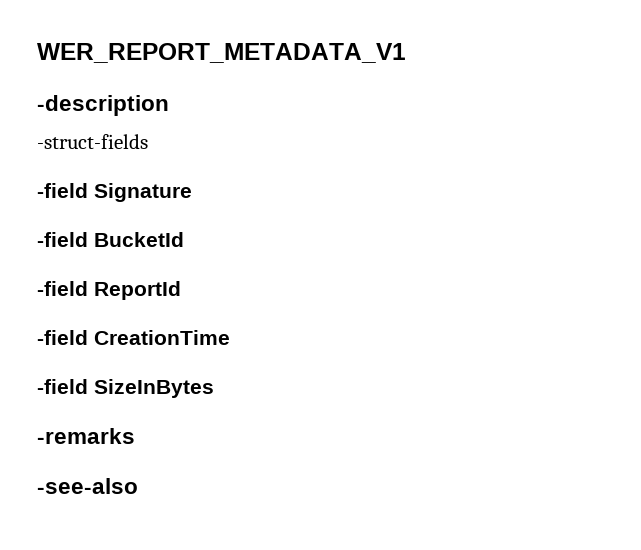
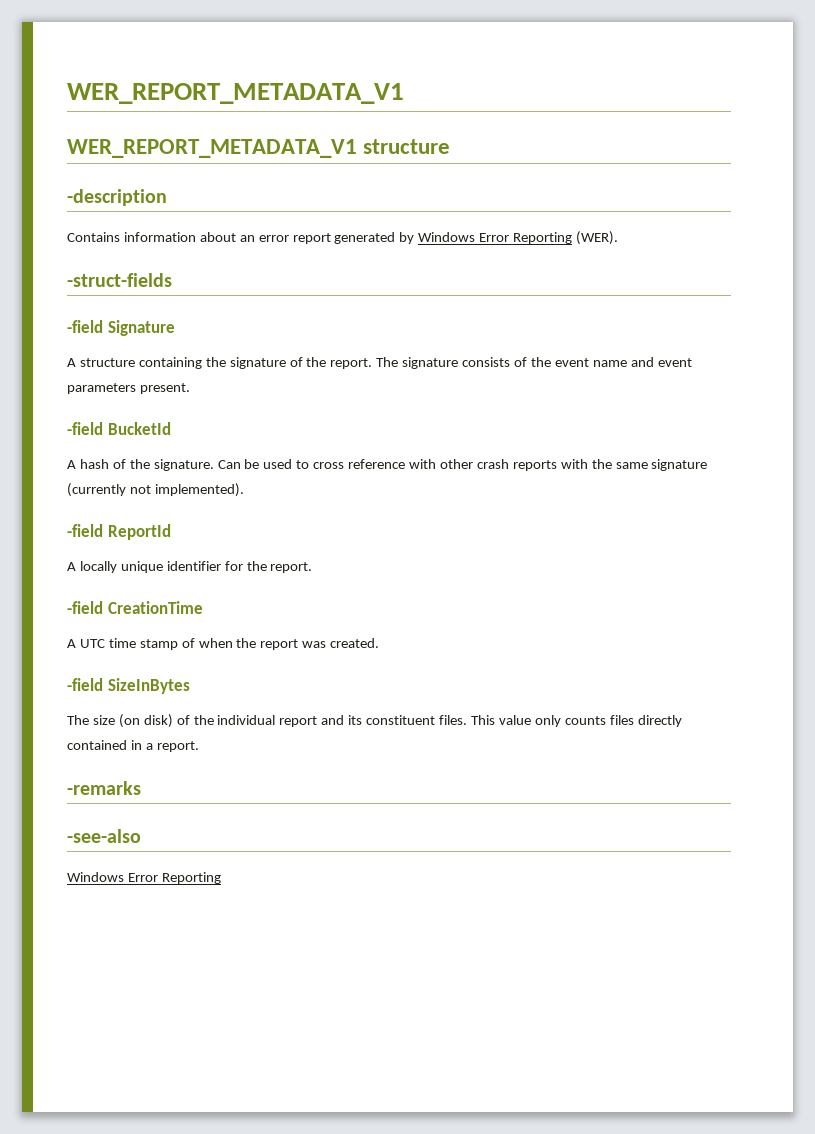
[37,43,406,63] WER_REPORT_METADATA_V1 -> [67,83,404,104] [67,139,451,158] WER_REPORT_METADATA_V1 // WER_REPORT_METADATA_V1 structure
[37,134,148,149] [37,183,192,202] [37,232,184,247] [37,281,181,300] [37,330,230,345] [37,379,214,398] -struct-fields // -field Signature // -field BucketId // -field ReportId // -field CreationTime // -field SizeInBytes -> [67,231,619,245] [67,273,172,287] [67,320,175,336] [67,357,692,369] [67,383,190,394] [67,422,171,435] [67,459,708,471] [67,483,244,497] [67,524,171,540] [67,561,313,573] [67,601,203,614] [67,638,380,650] [67,678,190,694] [67,714,682,728] [67,740,199,752] Contains information about an error report generated by Windows Error Reporting (WER). // -struct-fields // -field Signature // A structure containing the signature of the report. The signature consists of the event name and event parameters present. // -field BucketId // A hash of the signature. Can be used to cross reference with other crash reports with the same signature (currently not implemented). // -field ReportId // A locally unique identifier for the report. // -field CreationTime // A UTC time stamp of when the report was created. // -field SizeInBytes // The size (on disk) of the individual report and its constituent files. This value only counts files directly contained in a report.
(138, 486) none -> [67,872,221,884] // Windows Error Reporting

